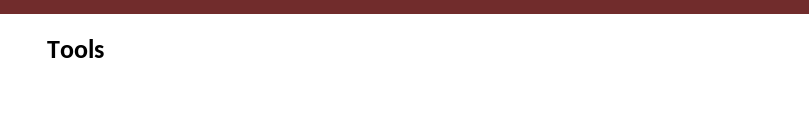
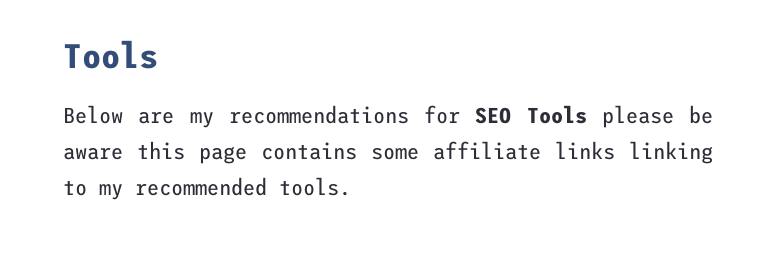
[47,39,104,58] Tools -> [63,40,158,69] [63,105,713,128] [63,141,713,164] [63,177,351,200] Tools // Below are my recommendations for SEO Tools please be aware this page contains some affiliate links linking to my recommended tools.

